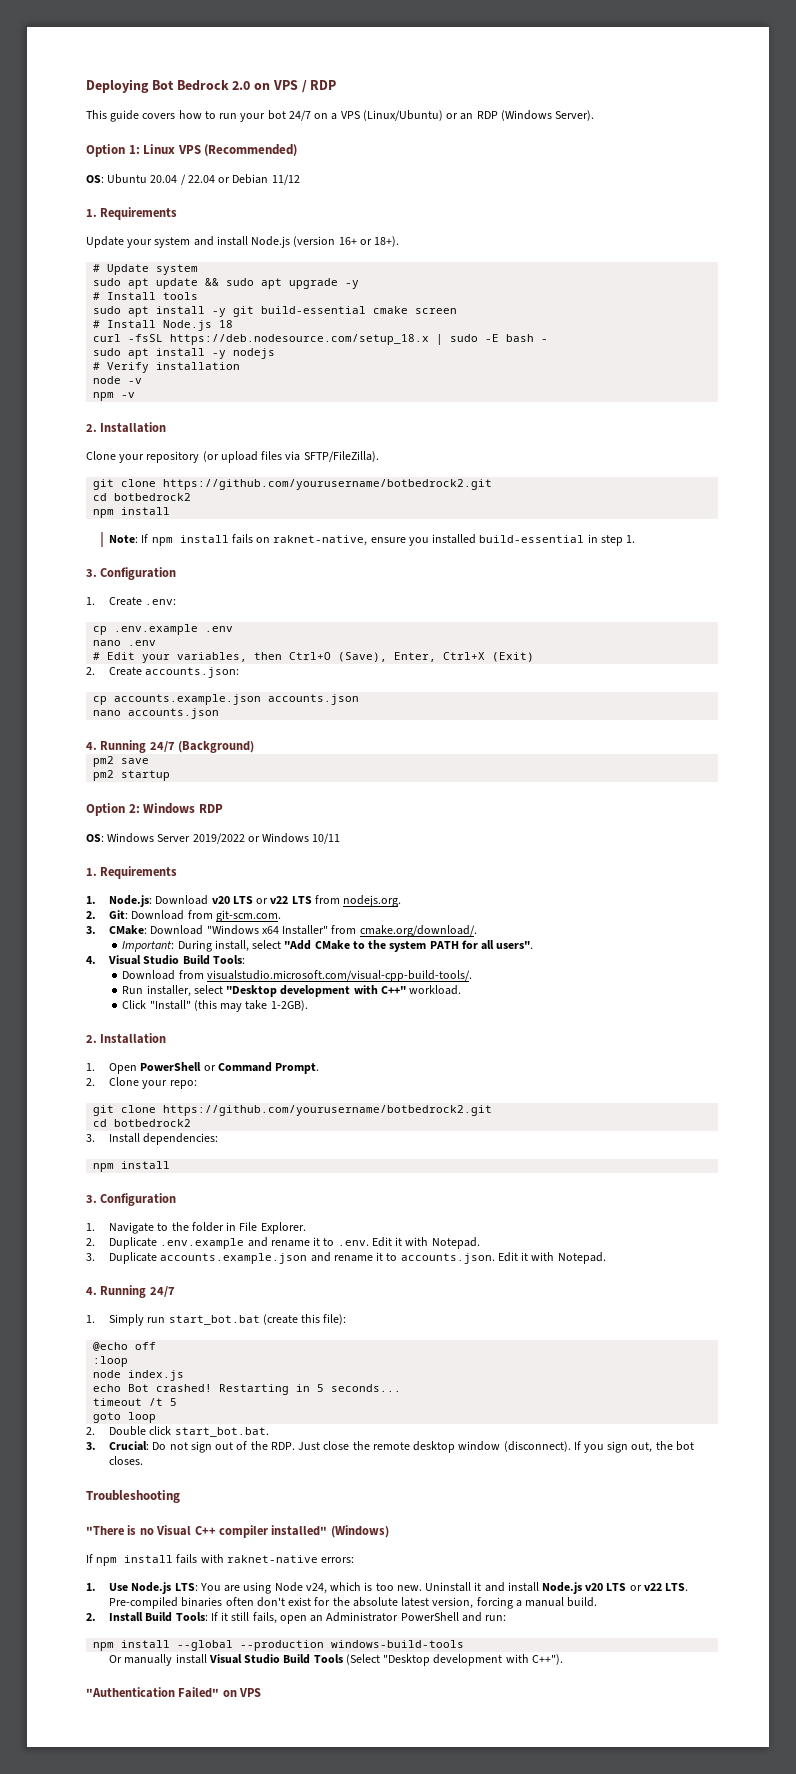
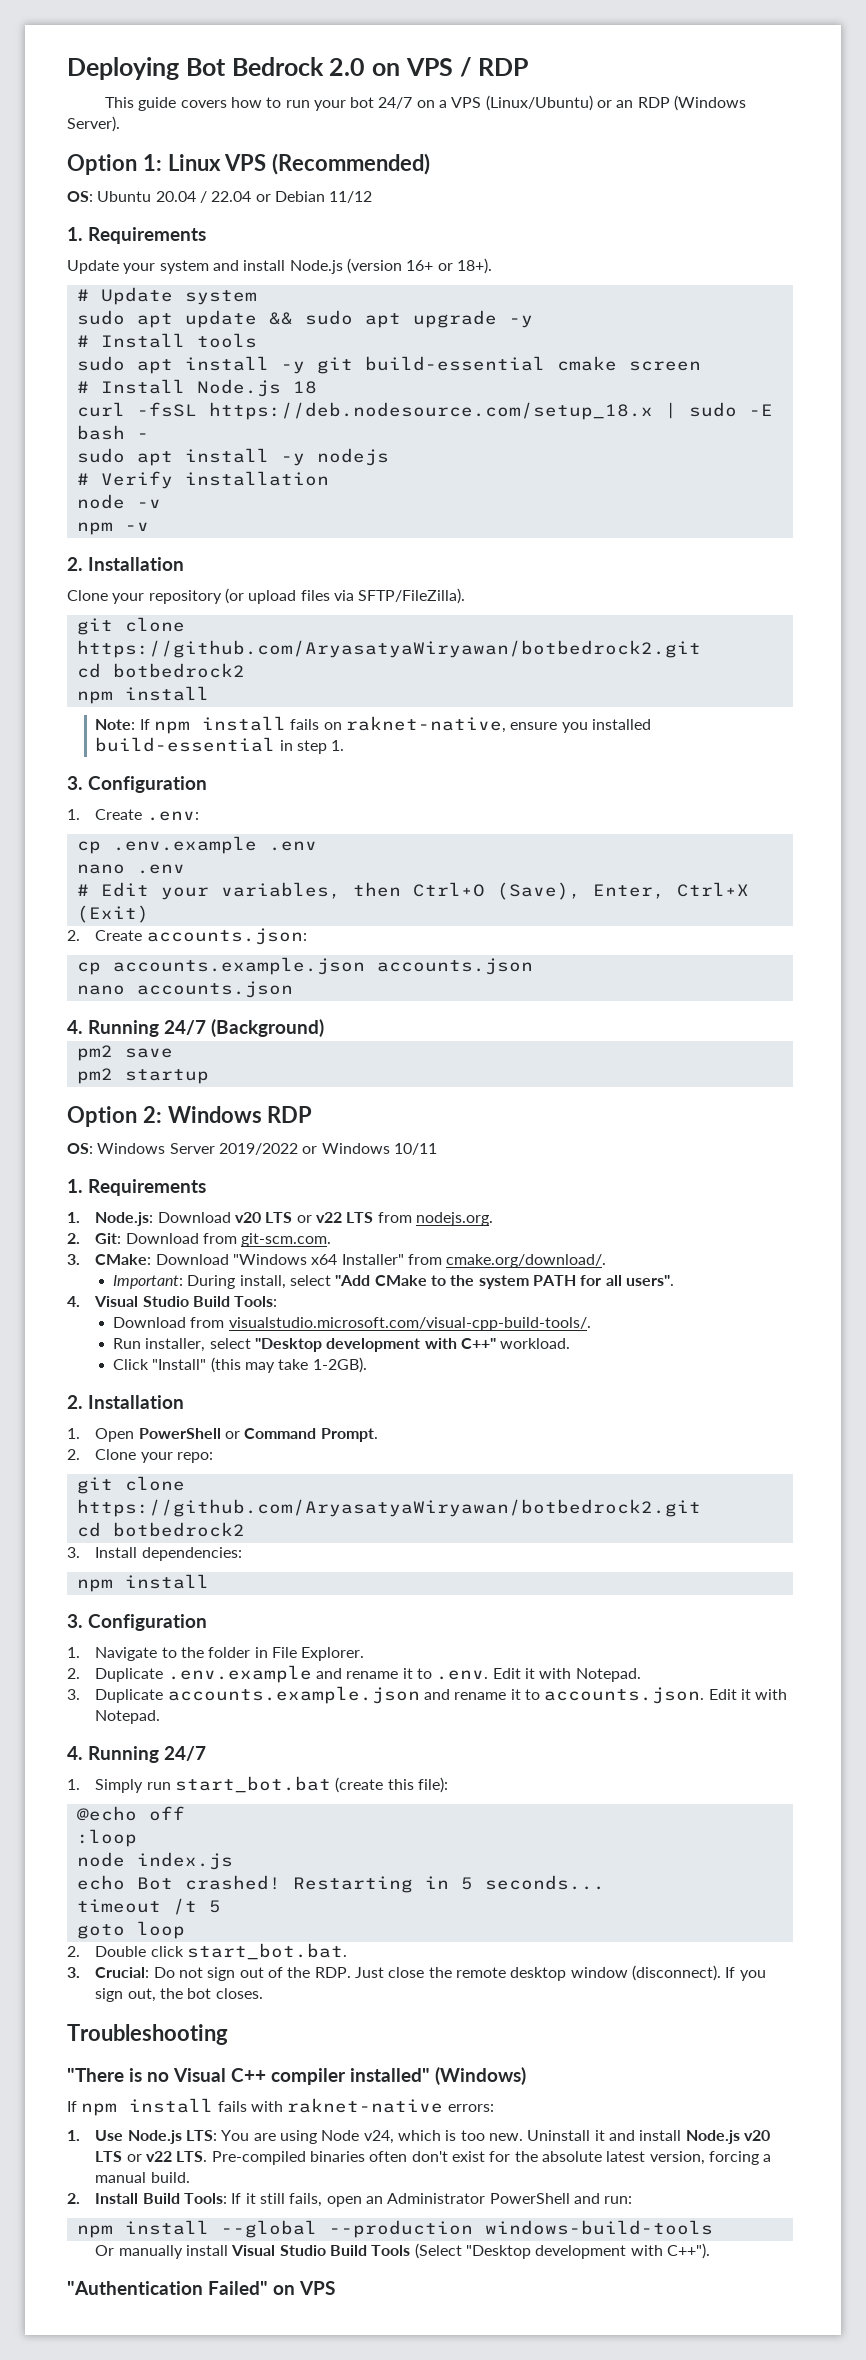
[163,479,493,490] https://github.com/yourusername/botbedrock2.git -> [76,640,701,658] https://github.com/AryasatyaWiryawan/botbedrock2.git
[163,1105,493,1116] https://github.com/yourusername/botbedrock2.git -> [76,1499,701,1517] https://github.com/AryasatyaWiryawan/botbedrock2.git

